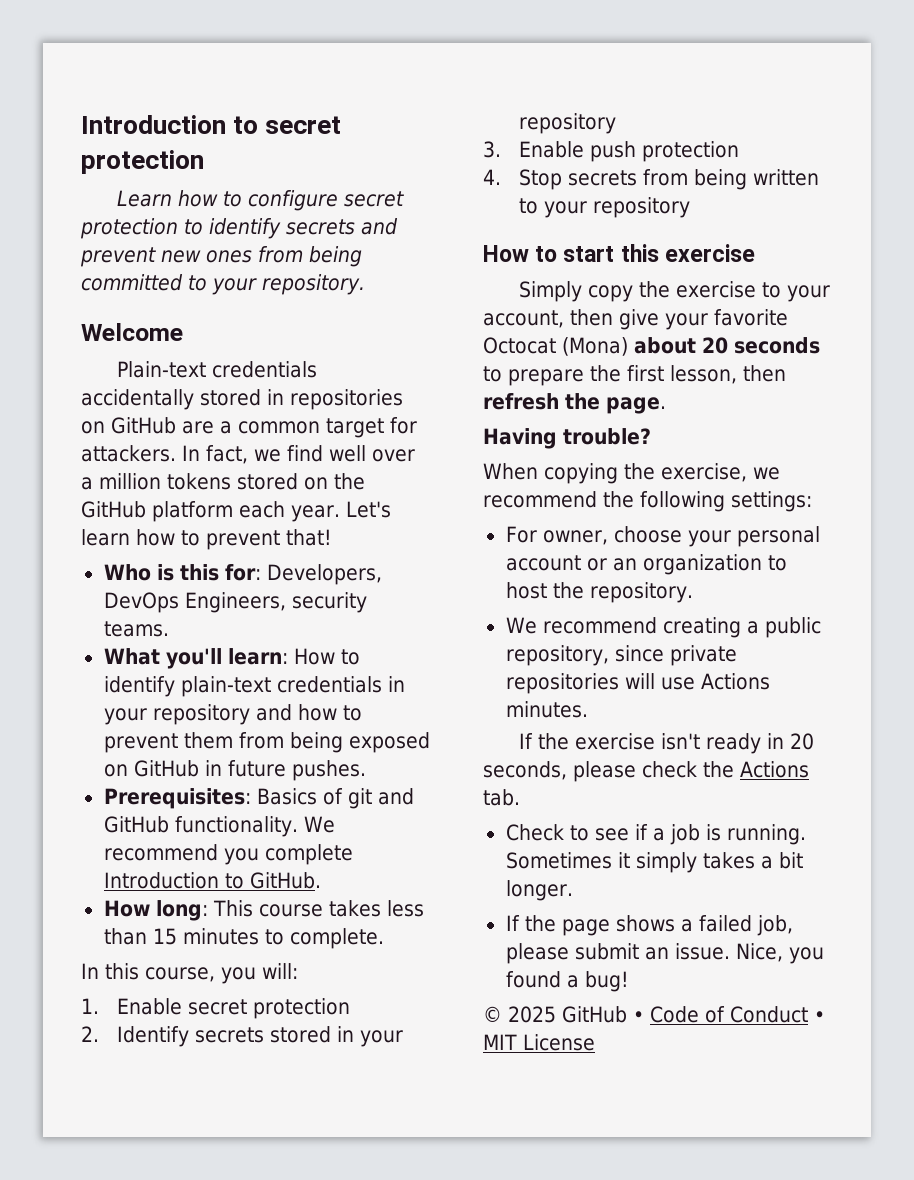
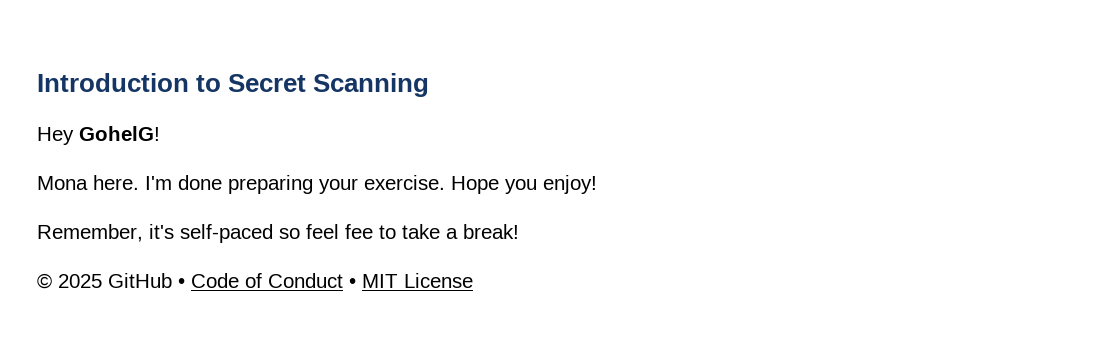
[81,115,342,134] [81,150,204,174] [117,190,405,211] [80,218,398,239] [80,246,362,267] [81,274,365,295] [81,323,183,341] [117,361,318,378] [81,389,403,410] [81,417,417,438] [81,445,415,464] [81,473,365,490] [81,501,391,522] [81,529,332,550] [103,564,382,585] [103,592,367,613] [103,621,169,637] [103,648,360,669] [103,676,405,697] [103,704,362,725] [103,732,430,753] [103,760,366,781] [103,788,414,809] [103,816,335,837] [103,844,353,865] [103,872,321,889] [103,900,424,921] [103,928,384,949] [81,963,298,984] [81,998,351,1019] [81,1026,404,1047] [519,113,617,134] [483,141,740,162] [483,169,820,190] [519,197,691,218] [483,244,755,262] [519,281,831,302] [483,309,788,330] [483,337,820,356] [483,365,786,386] [483,393,666,414] [483,428,651,449] [483,463,780,484] [483,491,812,512] [505,526,820,547] [505,554,787,575] [505,582,693,603] [505,617,821,638] [505,645,737,666] [505,673,770,694] [505,701,588,718] [519,733,815,754] [483,761,809,782] [483,789,520,806] [505,824,806,845] [505,852,803,873] [505,880,573,901] [505,915,793,936] [505,943,824,964] [505,971,629,992] Introduction to secret protection // Learn how to configure secret protection to identify secrets and prevent new ones from being committed to your repository. // Welcome // Plain-text credentials accidentally stored in repositories on GitHub are a common target for attackers. In fact, we find well over a million tokens stored on the GitHub platform each year. Let's learn how to prevent that! // Who is this for: Developers, DevOps Engineers, security teams. // What you'll learn: How to identify plain-text credentials in your repository and how to prevent them from being exposed on GitHub in future pushes. // Prerequisites: Basics of git and GitHub functionality. We recommend you complete Introduction to GitHub. // How long: This course takes less than 15 minutes to complete. // In this course, you will: // 1. Enable secret protection // 2. Identify secrets stored in your repository // 3. Enable push protection // 4. Stop secrets from being written to your repository // How to start this exercise // Simply copy the exercise to your account, then give your favorite Octocat (Mona) about 20 seconds to prepare the first lesson, then refresh the page. // Having trouble? // When copying the exercise, we recommend the following settings: // For owner, choose your personal account or an organization to host the repository. // We recommend creating a public repository, since private repositories will use Actions minutes. // If the exercise isn't ready in 20 seconds, please check the Actions tab. // Check to see if a job is running. Sometimes it simply takes a bit longer. // If the page shows a failed job, please submit an issue. Nice, you found a bug! -> [37,73,430,97] [37,126,160,145] [37,175,597,194] [37,224,519,243] Introduction to Secret Scanning // Hey GohelG! // Mona here. I'm done preparing your exercise. Hope you enjoy! // Remember, it's self-paced so feel fee to take a break!

